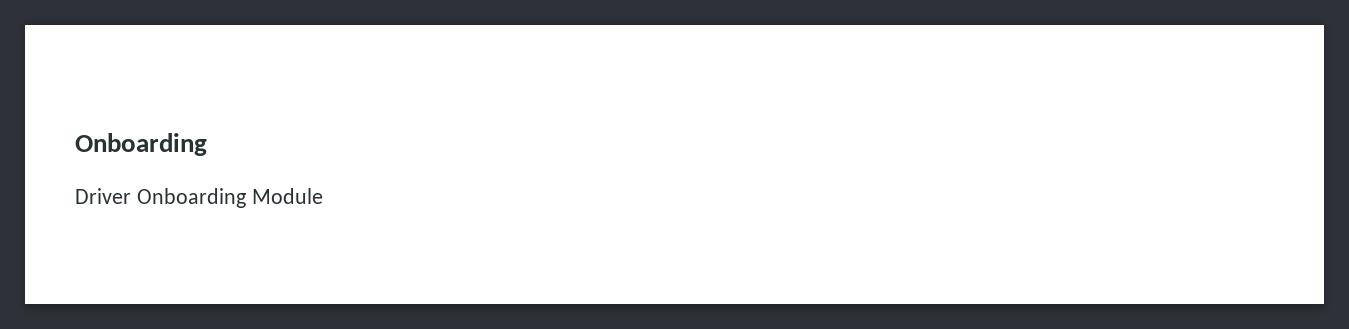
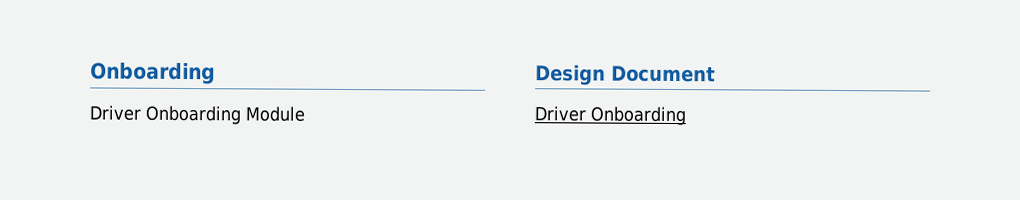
(323, 196) none -> [535,64,716,86] [534,106,686,126] // Design Document // Driver Onboarding

